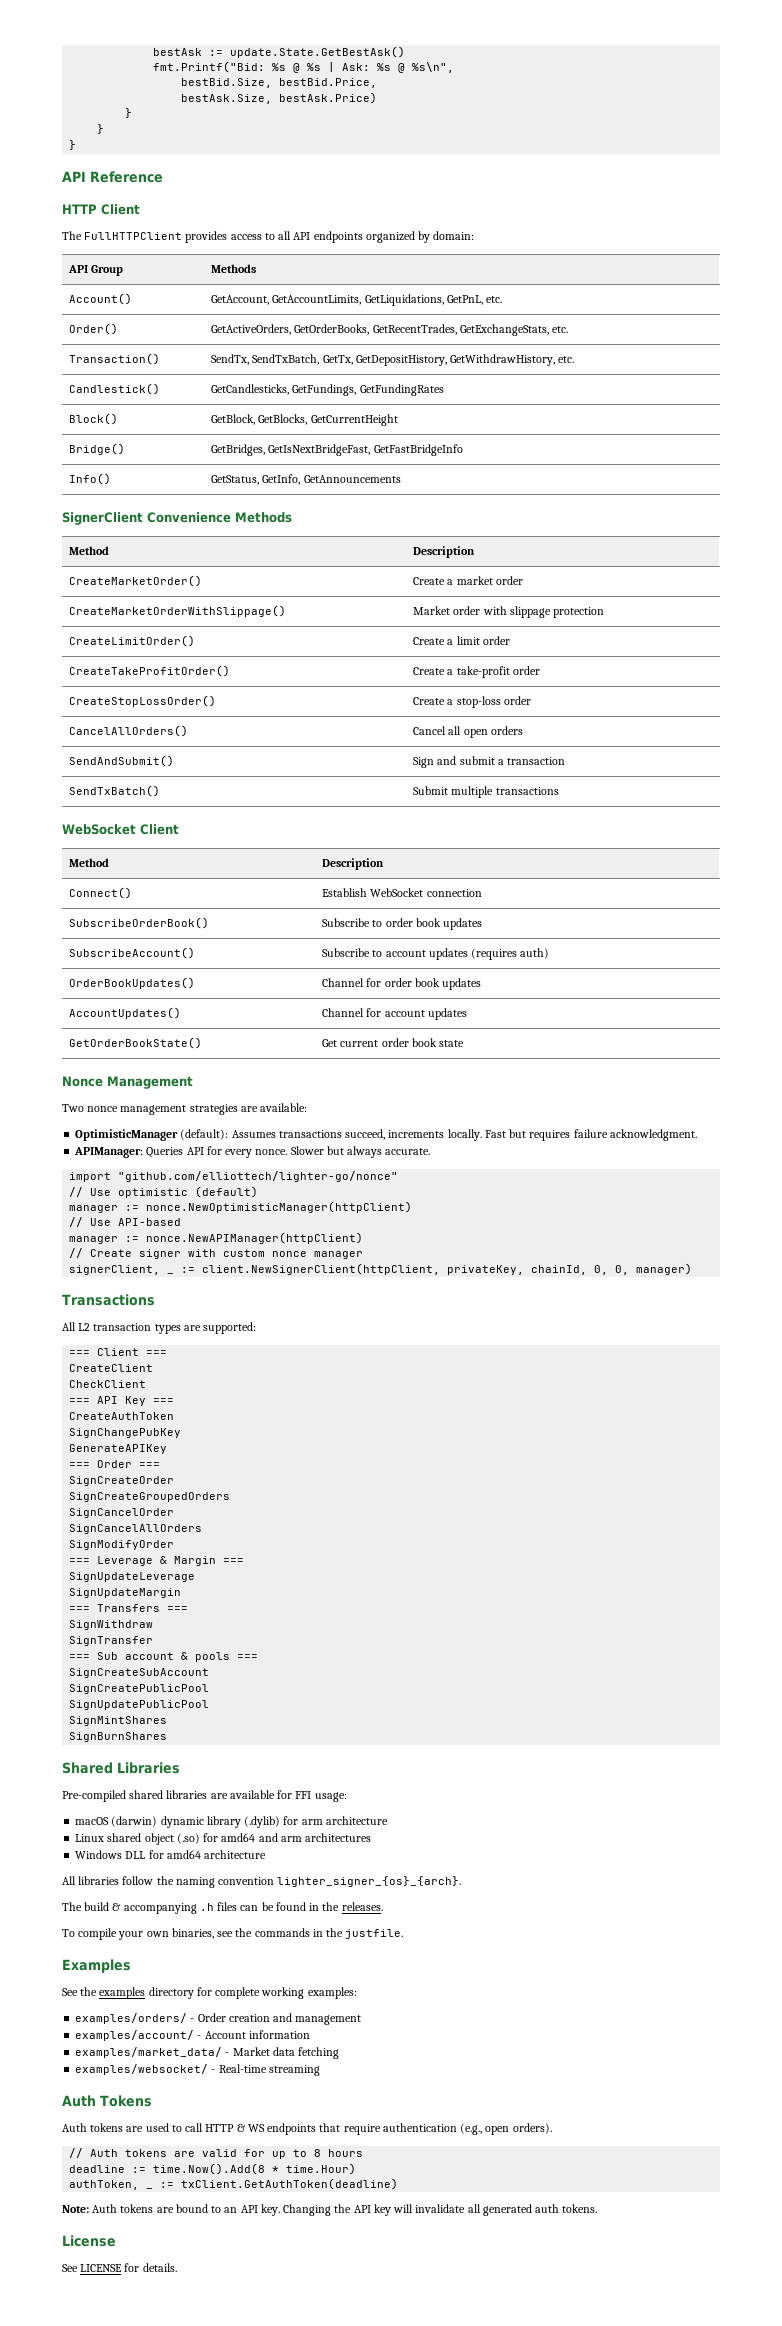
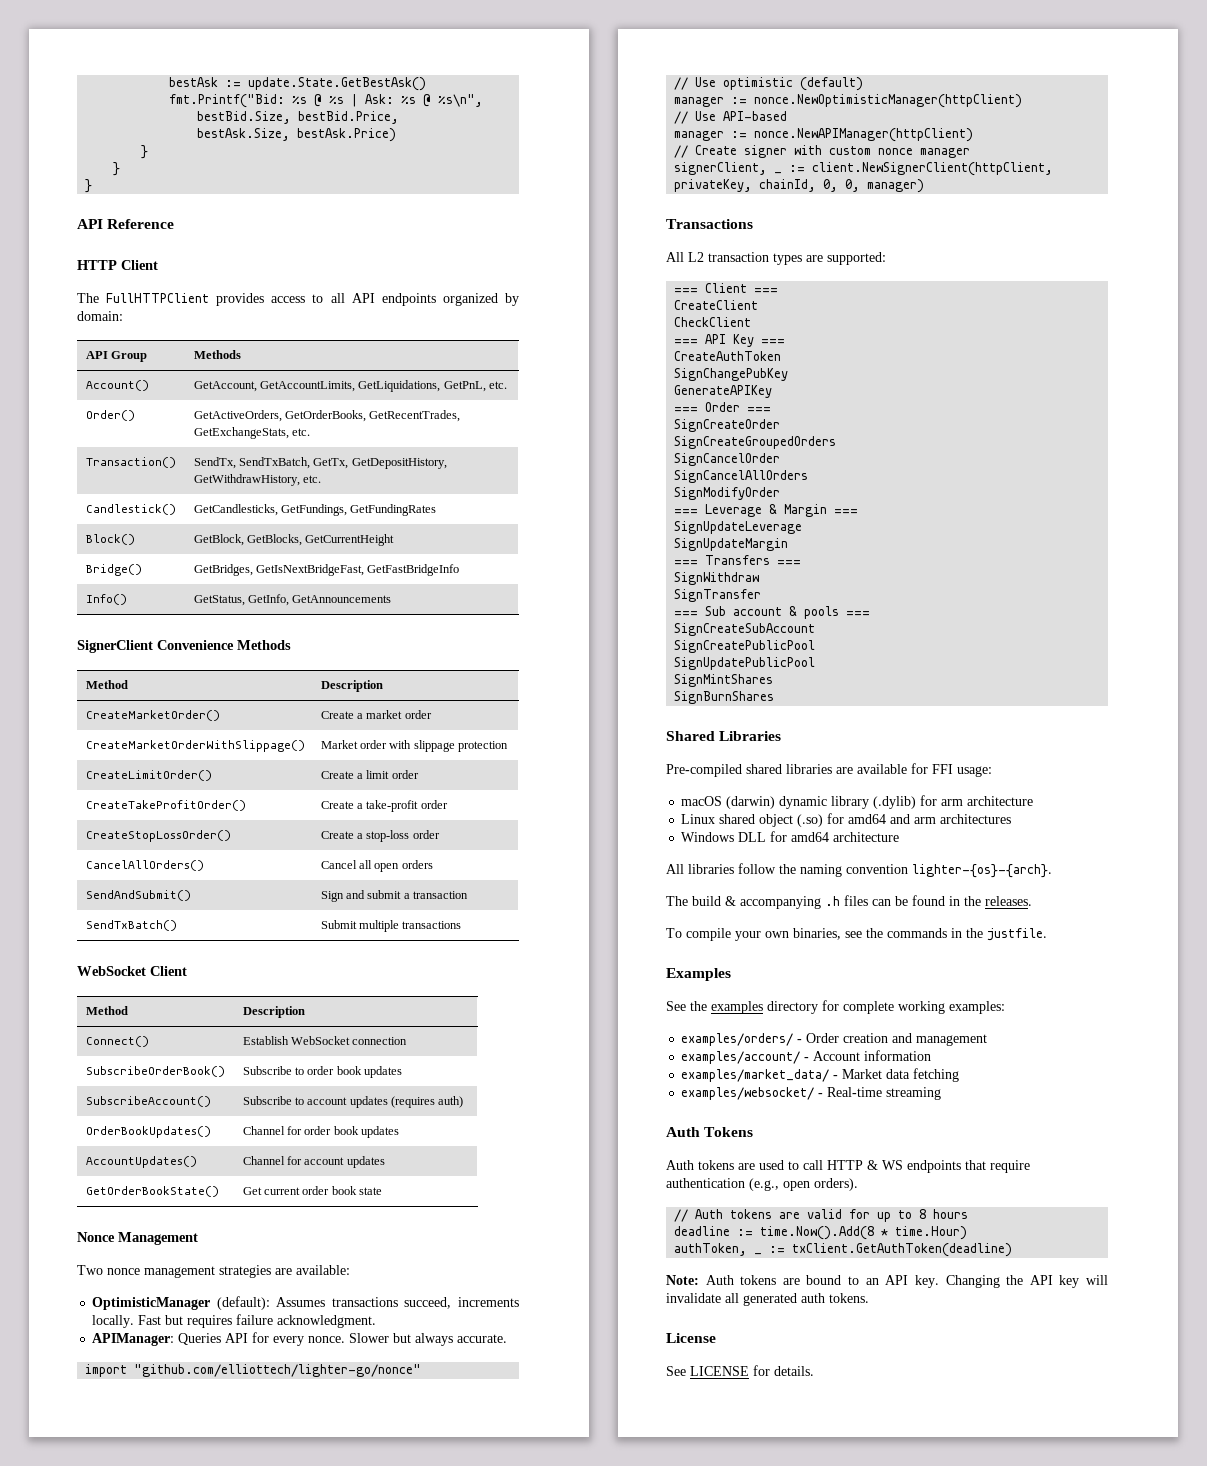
[277,1876,462,1887] lighter_signer_{os}_{arch}. -> [912,864,1052,878] lighter-{os}-{arch}.

